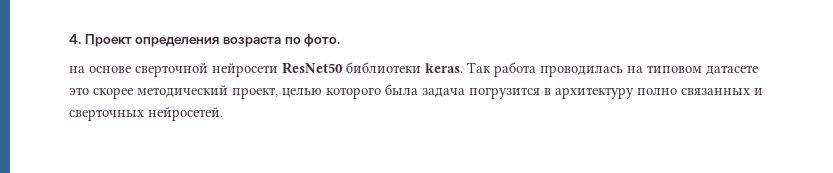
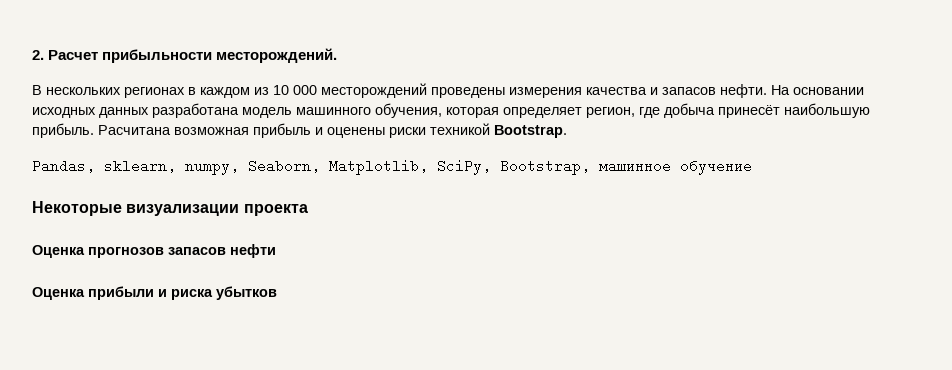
[69,34,341,47] [69,62,758,77] [69,84,763,99] [69,107,223,121] 4. Проект определения возраста по фото. // на основе сверточной нейросети ResNet50 библиотеки keras. Так работа проводилась на типовом датасете это скорее методический проект, целью которого была задача погрузится в архитектуру полно связанных и сверточных нейросетей. -> [32,48,338,63] [32,83,864,98] [32,103,870,118] [32,123,567,138] [32,157,752,175] [32,201,308,216] [32,244,276,258] [32,286,277,300] 2. Расчет прибыльности месторождений. // В нескольких регионах в каждом из 10 000 месторождений проведены измерения качества и запасов нефти. На основании исходных данных разработана модель машинного обучения, которая определяет регион, где добыча принесёт наибольшую прибыль. Расчитана возможная прибыль и оценены риски техникой Bootstrap. // Pandas, sklearn, numpy, Seaborn, Matplotlib, SciPy, Bootstrap, машинное обучение // Некоторые визуализации проекта // Оценка прогнозов запасов нефти // Оценка прибыли и риска убытков

